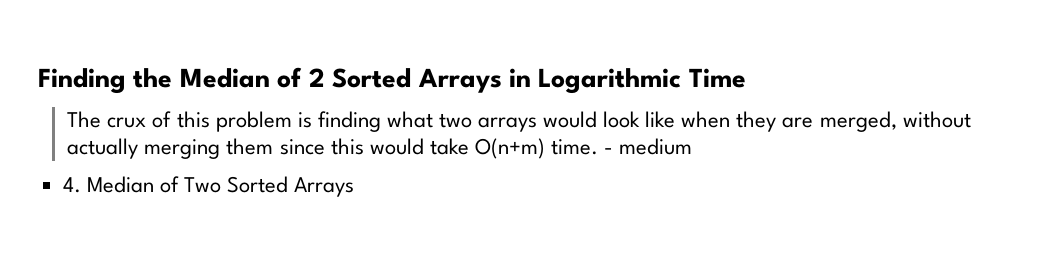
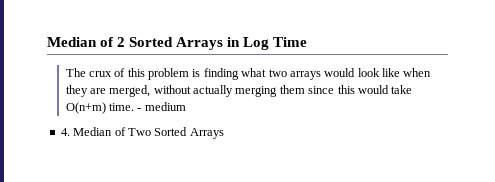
[38,68,173,94] Finding the -> (47, 42) none
[538,68,682,94] Logarithmic -> [243,37,270,50] Log

